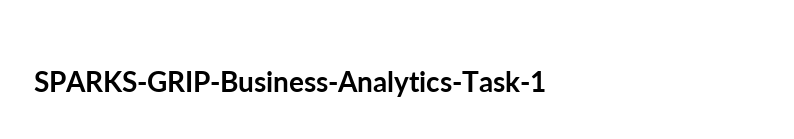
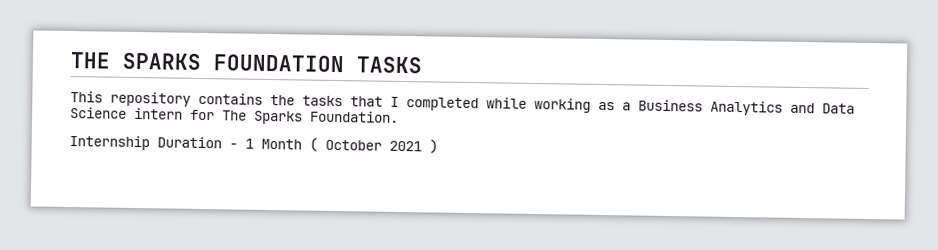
[34,71,546,97] SPARKS-GRIP-Business-Analytics-Task-1 -> [70,52,423,74] [70,91,855,116] [70,107,399,125] [69,135,438,154] THE SPARKS FOUNDATION TASKS // This repository contains the tasks that I completed while working as a Business Analytics and Data Science intern for The Sparks Foundation. // Internship Duration - 1 Month ( October 2021 )

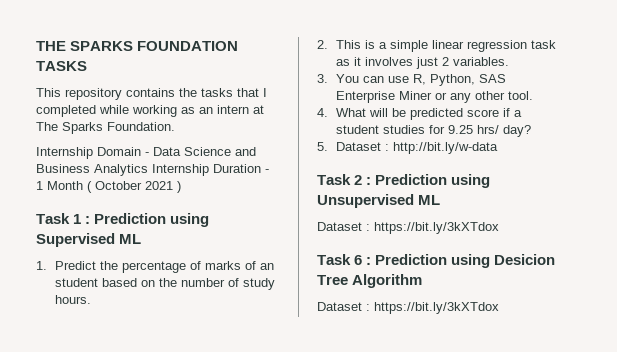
[622,99,855,116] [70,107,399,125] a Business Analytics and Data Science intern for The Sparks Foundation. // -> [199,105,264,114] [36,122,175,134] [36,147,256,159] [36,164,148,176] an intern at The Sparks Foundation. // Internship Domain - Data Science and Business Analytics
(438, 146) none -> [36,213,210,227] [36,233,142,247] [36,261,274,273] [54,278,275,290] [54,295,91,304] [317,40,556,52] [335,57,509,69] [317,74,506,86] [335,91,533,103] [317,108,522,120] [335,125,531,137] [317,142,498,154] [317,174,491,188] [317,194,441,208] [317,222,499,234] [317,254,556,268] [317,274,423,288] [317,302,499,314] // Task 1 : Prediction using Supervised ML // 1. Predict the percentage of marks of an student based on the number of study hours. // 2. This is a simple linear regression task as it involves just 2 variables. // 3. You can use R, Python, SAS Enterprise Miner or any other tool. // 4. What will be predicted score if a student studies for 9.25 hrs/ day? // 5. Dataset : http://bit.ly/w-data // Task 2 : Prediction using Unsupervised ML // Dataset : https://bit.ly/3kXTdox // Task 6 : Prediction using Desicion Tree Algorithm // Dataset : https://bit.ly/3kXTdox

